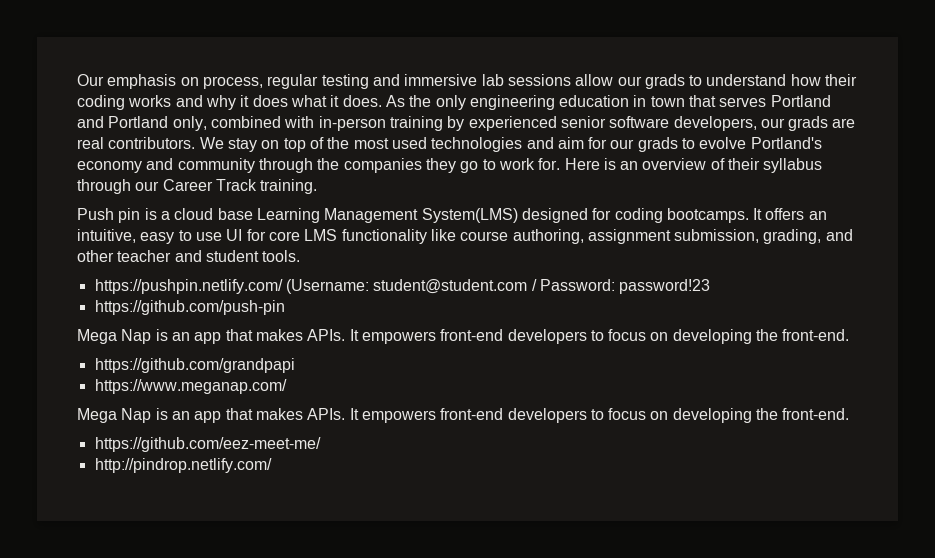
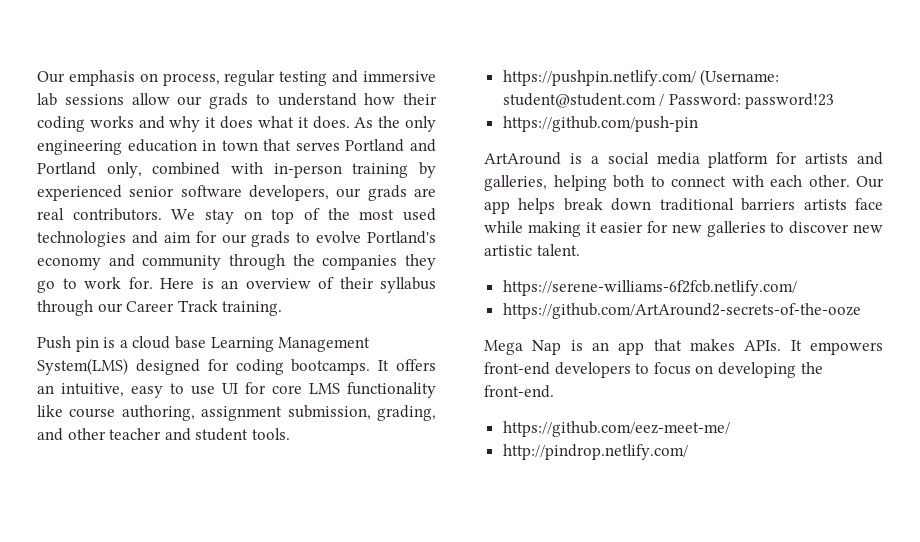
[77,329,850,344] [94,358,295,373] [94,379,287,394] Mega Nap is an app that makes APIs. It empowers front-end developers to focus on developing the front-end. // https://github.com/grandpapi // https://www.meganap.com/ -> [484,152,883,168] [484,175,884,191] [484,198,883,214] [484,221,883,237] [484,244,580,256] [502,280,797,296] [502,303,861,319] ArtAround is a social media platform for artists and galleries, helping both to connect with each other. Our app helps break down traditional barriers artists face while making it easier for new galleries to discover new artistic talent. // https://serene-williams-6f2fcb.netlify.com/ // https://github.com/ArtAround2-secrets-of-the-ooze

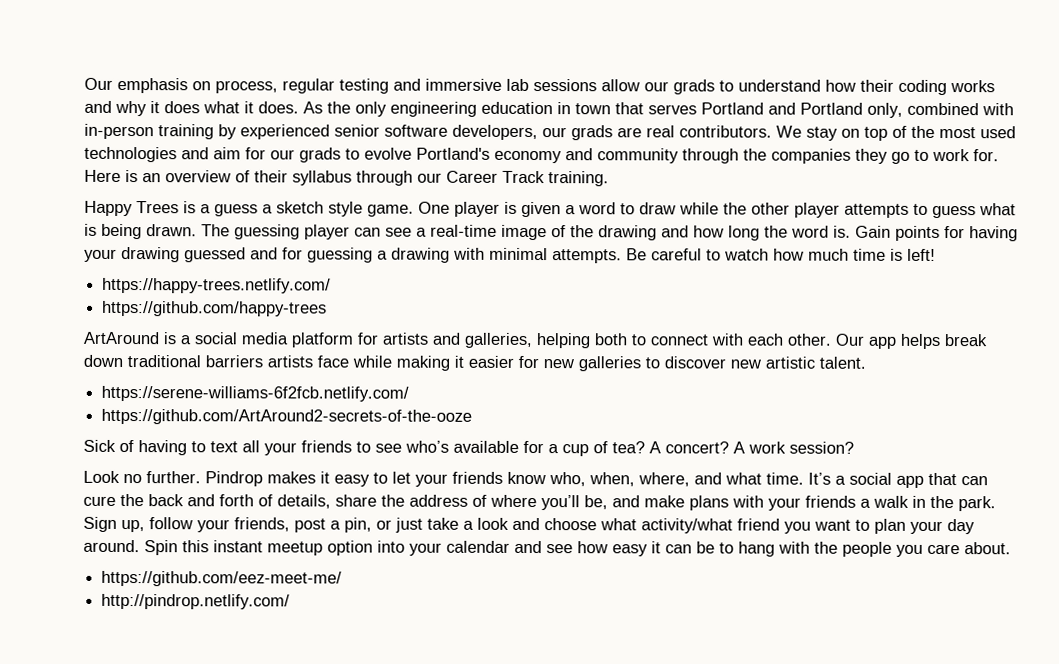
[37,336,371,352] [37,358,436,375] [37,382,436,398] [37,405,436,421] [37,428,290,441] [502,69,780,86] [502,93,835,109] [502,116,698,132] Push pin is a cloud base Learning Management System(LMS) designed for coding bootcamps. It offers an intuitive, easy to use UI for core LMS functionality like course authoring, assignment submission, grading, and other teacher and student tools. // https://pushpin.netlify.com/ (Username: student@student.com / Password: password!23 // https://github.com/push-pin -> [84,200,1016,219] [84,223,1018,242] [84,247,936,264] [102,277,332,294] [102,300,328,317] Happy Trees is a guess a sketch style game. One player is given a word to draw while the other player attempts to guess what is being drawn. The guessing player can see a real-time image of the drawing and how long the word is. Gain points for having your drawing guessed and for guessing a drawing with minimal attempts. Be careful to watch how much time is left! // https://happy-trees.netlify.com/ // https://github.com/happy-trees
[484,339,883,355] [484,362,823,378] [484,385,554,398] Mega Nap is an app that makes APIs. It empowers front-end developers to focus on developing the front-end. -> [83,439,854,457] [83,470,988,488] [83,494,996,512] [83,516,975,535] [83,539,1011,557] Sick of having to text all your friends to see who’s available for a cup of tea? A concert? A work session? // Look no further. Pindrop makes it easy to let your friends know who, when, where, and what time. It’s a social app that can cure the back and forth of details, share the address of where you’ll be, and make plans with your friends a walk in the park. Sign up, follow your friends, post a pin, or just take a look and choose what activity/what friend you want to plan your day around. Spin this instant meetup option into your calendar and see how easy it can be to hang with the people you care about.

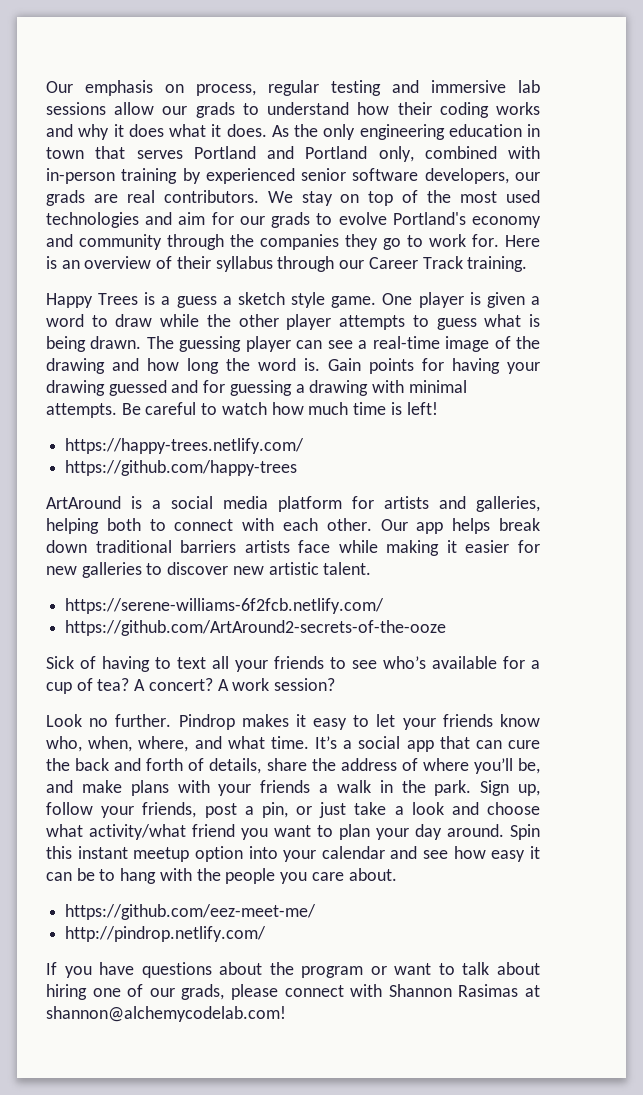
(291, 601) none -> [46,962,540,978] [46,984,540,1000] [46,1006,286,1022] // If you have questions about the program or want to talk about hiring one of our grads, please connect with Shannon Rasimas at shannon@alchemycodelab.com!

